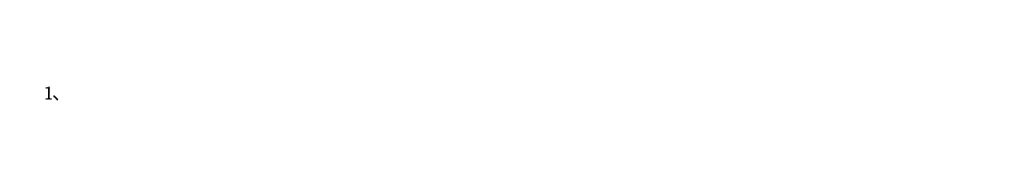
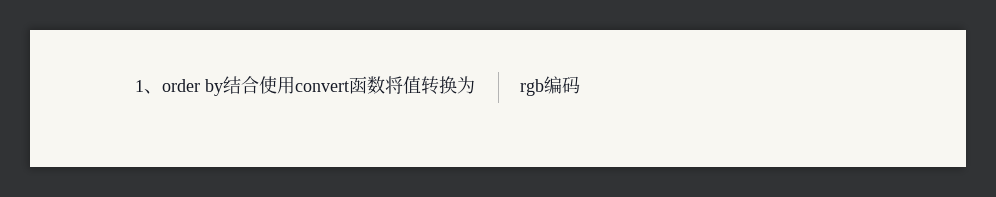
(72, 97) none -> [162,76,580,96] order by结合使用convert函数将值转换为rgb编码

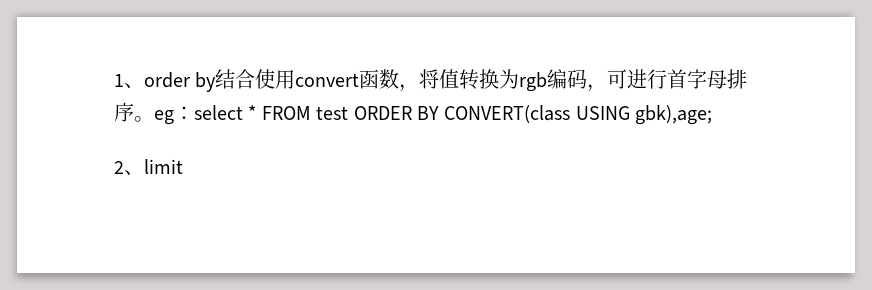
(386, 85) none -> [399,84,420,92] ，
(580, 85) none -> [587,69,748,92] [114,102,713,125] [114,159,183,175] ，可进行首字母排序。eg：select * FROM test ORDER BY CONVERT(class USING gbk),age; // 2、limit

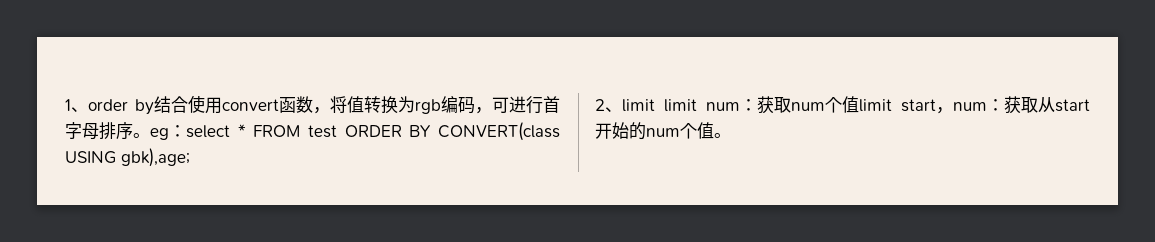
(183, 166) none -> [664,96,1090,114] [595,122,731,140] limit num：获取num个值limit start，num：获取从start开始的num个值。

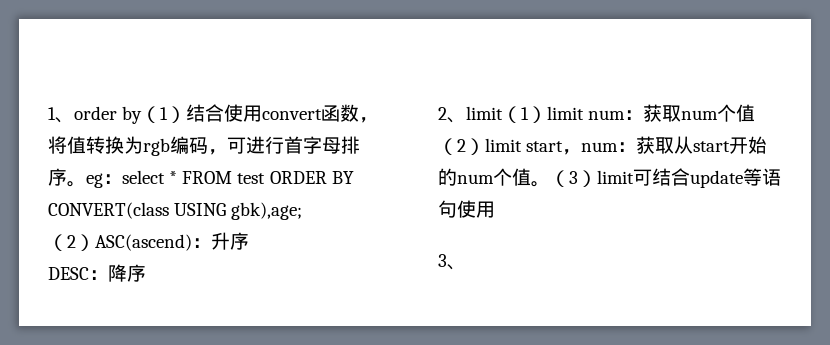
(155, 107) none -> [141,106,187,123] （1）
(190, 157) none -> [48,232,249,251] [48,264,146,282] // （2）ASC(ascend)：升序 // DESC：降序
(655, 105) none -> [502,106,547,123] （1）
(859, 104) none -> [438,138,485,155] （2）
(731, 135) none -> [550,168,781,188] [438,200,495,218] [438,254,466,270] （3）limit可结合update等语句使用 // 3、

